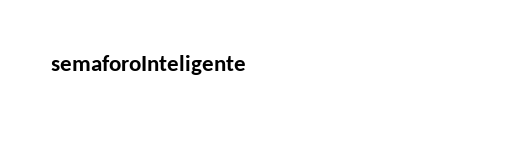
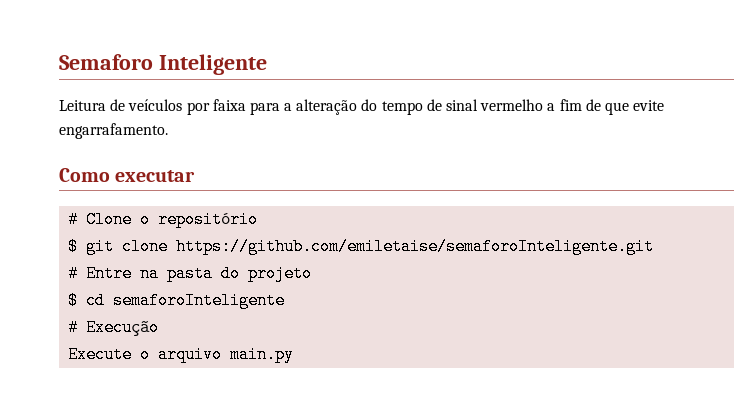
[51,55,246,75] semaforoInteligente -> [59,54,267,75] [59,99,665,115] [59,123,168,139] [59,168,196,182] [68,211,259,228] [68,238,655,255] [68,265,313,282] [68,292,286,309] [68,319,160,336] [68,346,295,363] Semaforo Inteligente // Leitura de veículos por faixa para a alteração do tempo de sinal vermelho a fim de que evite engarrafamento. // Como executar // # Clone o repositório // $ git clone https://github.com/emiletaise/semaforoInteligente.git // # Entre na pasta do projeto // $ cd semaforoInteligente // # Execução // Execute o arquivo main.py

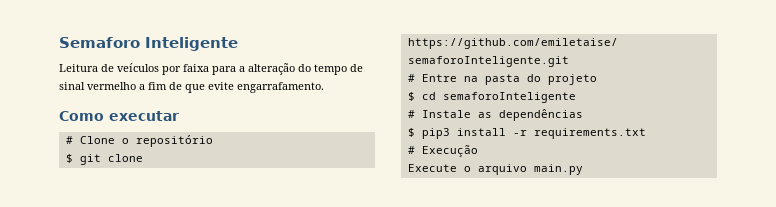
(286, 300) none -> [407,109,583,121] [407,128,646,139] // # Instale as dependências // $ pip3 install -r requirements.txt

